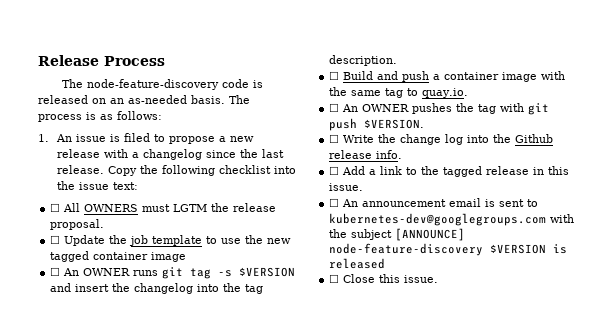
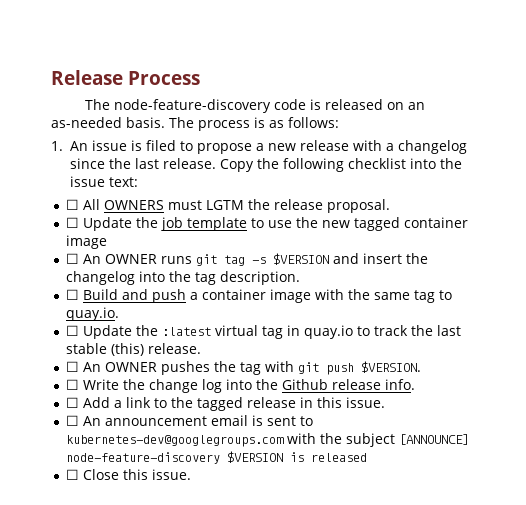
(469, 93) none -> [65,325,461,339] [65,343,201,356] // ☐ Update the :latest virtual tag in quay.io to track the last stable (this) release.

